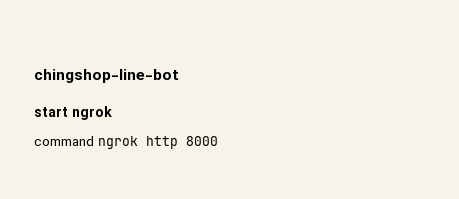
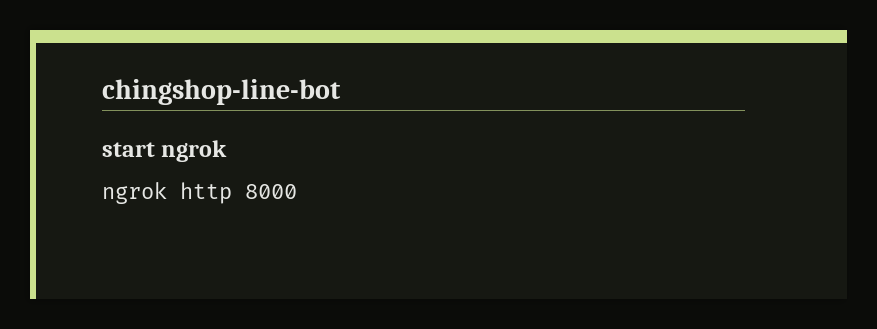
[34,136,94,146] command -> (228, 151) none

